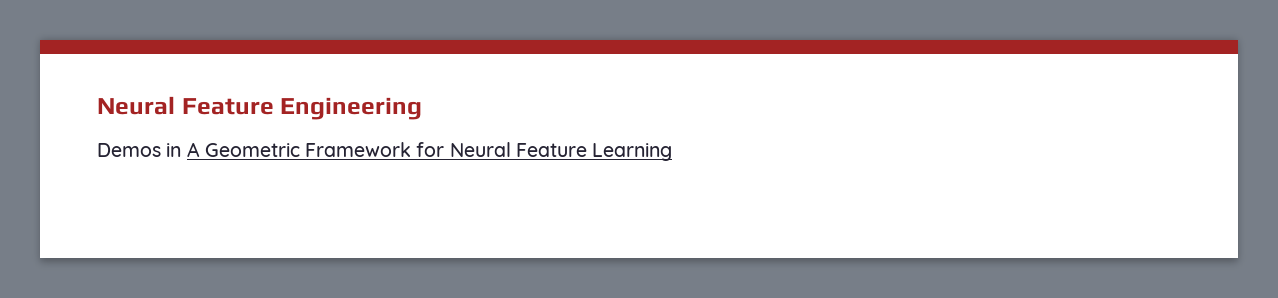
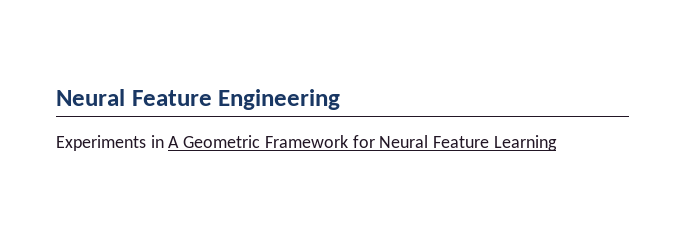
[97,143,161,157] Demos -> [56,135,146,151] Experiments

